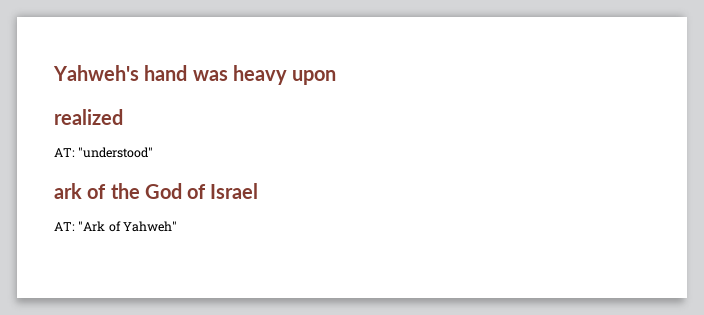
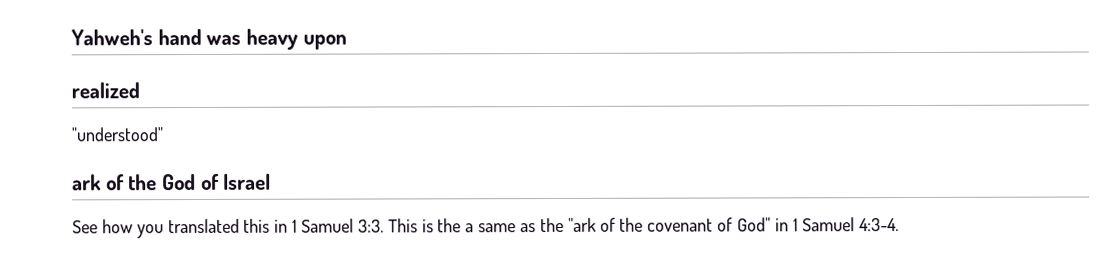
[54,148,75,157] AT: -> (140, 90) none
[54,221,178,232] AT: "Ark of Yahweh" -> [72,217,899,239] See how you translated this in 1 Samuel 3:3. This is the a same as the "ark of the covenant of God" in 1 Samuel 4:3-4.

